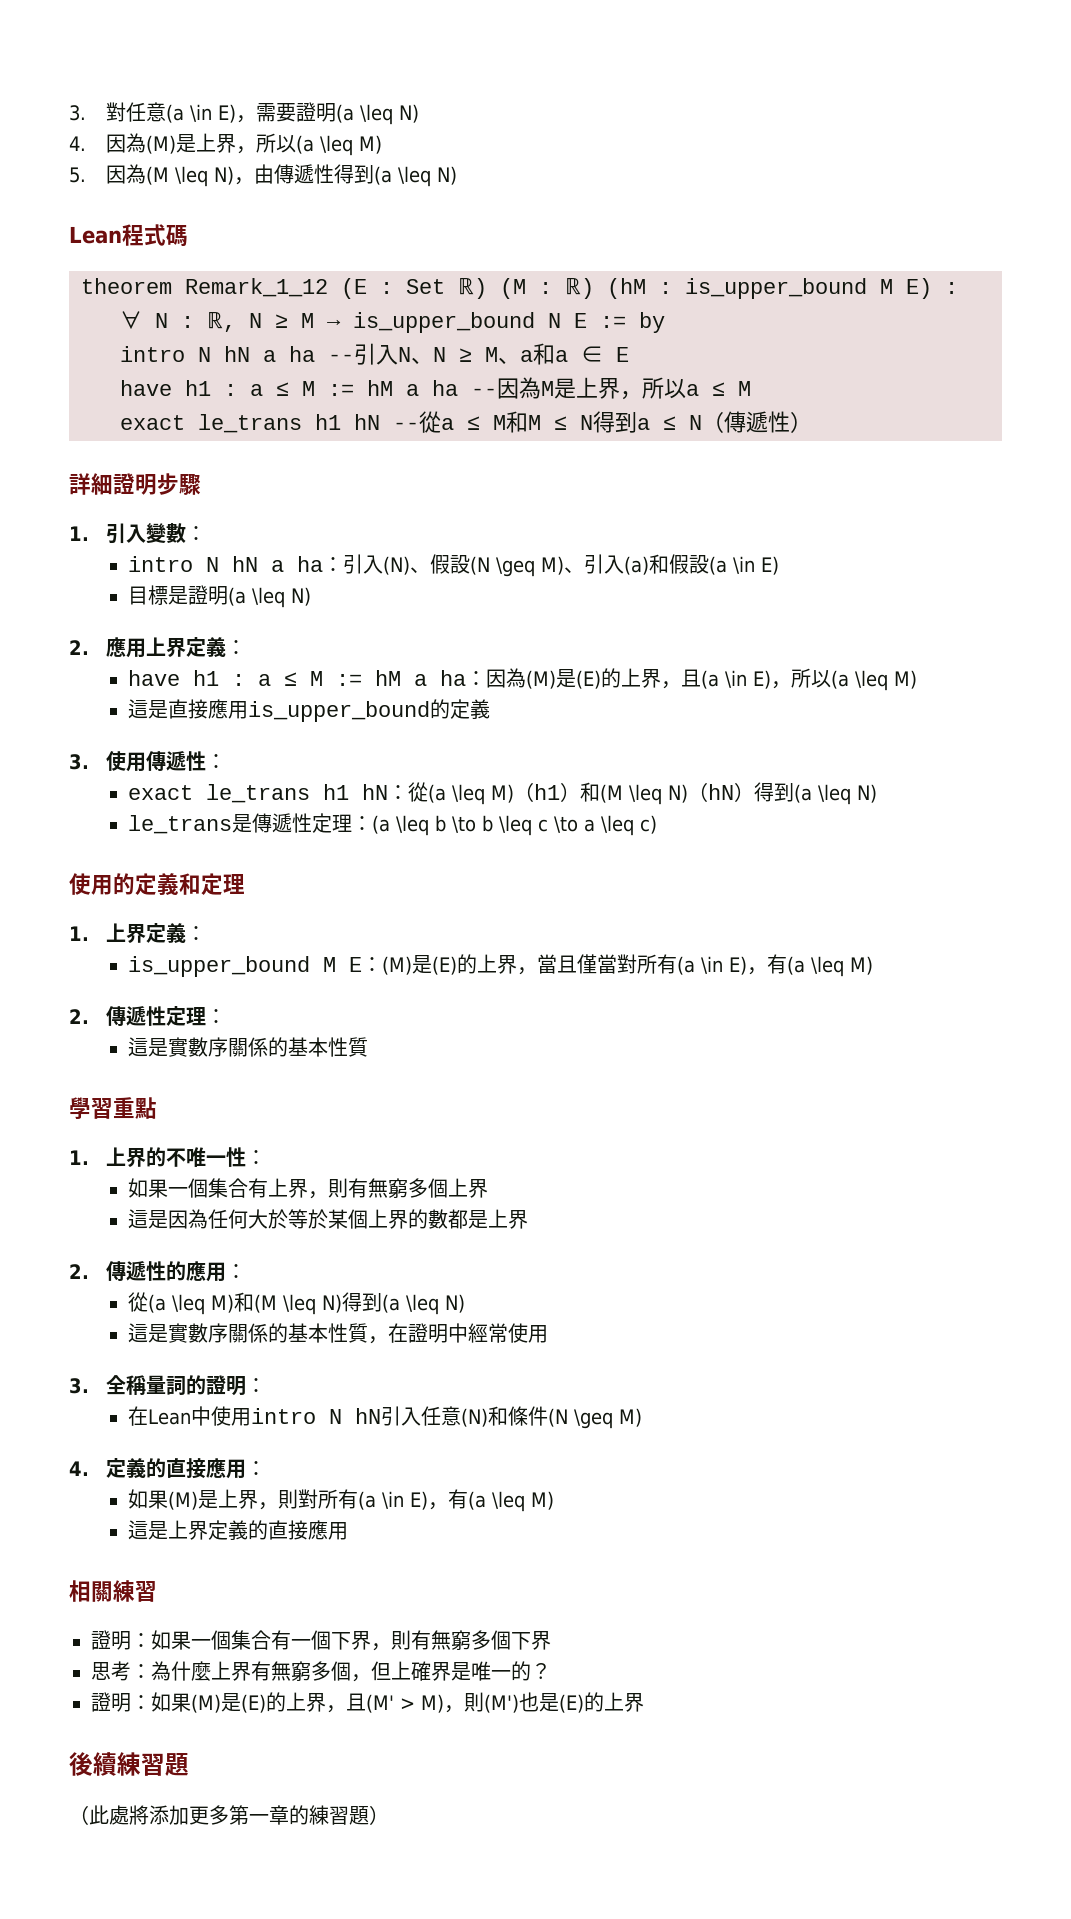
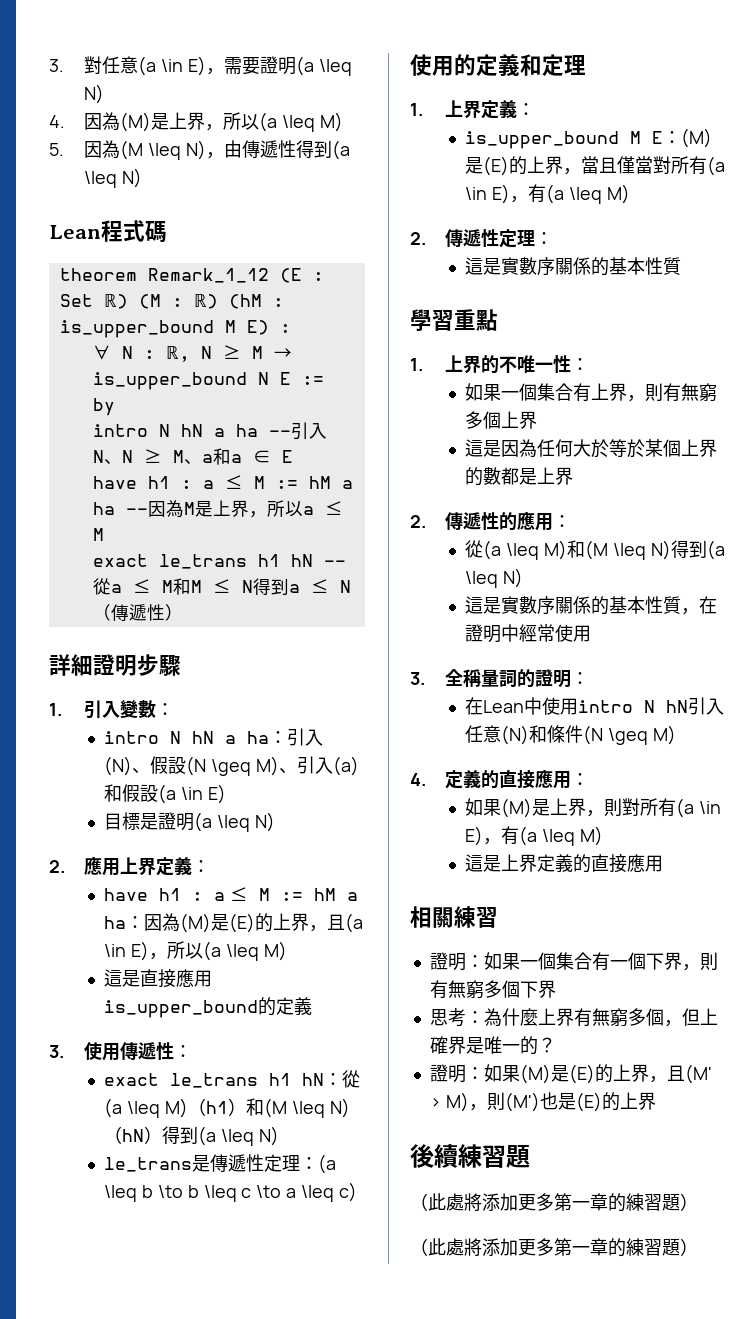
(389, 1815) none -> [410,1238,698,1257] // （此處將添加更多第一章的練習題）

